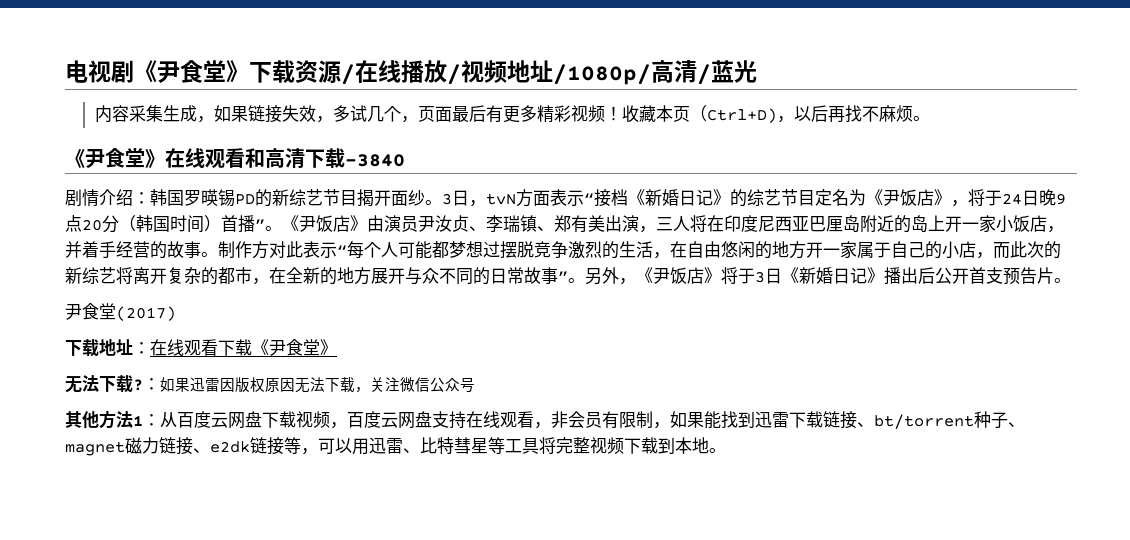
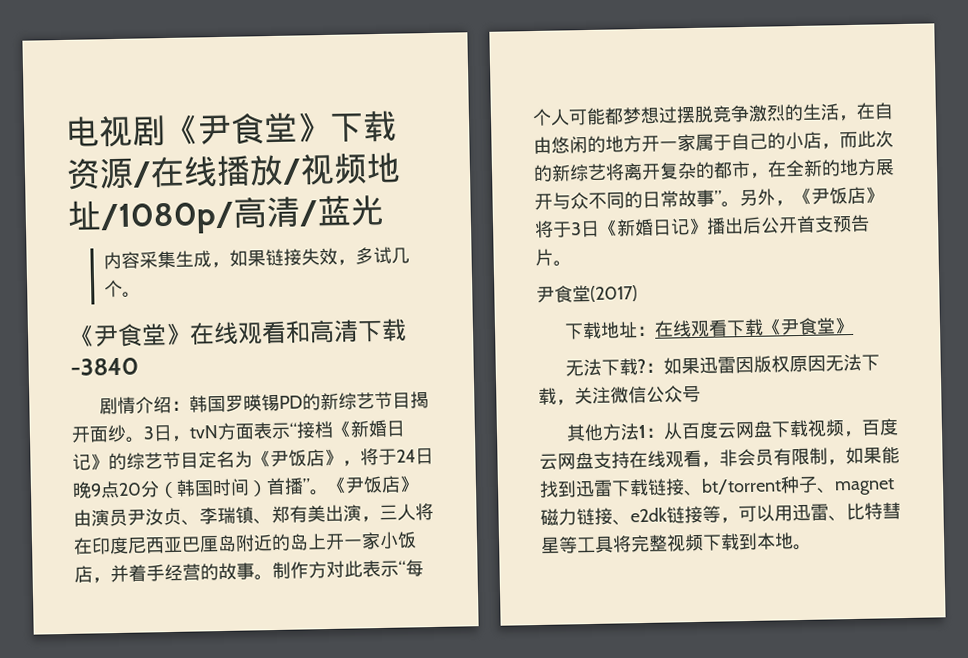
[400,105,913,123] ，页面最后有更多精彩视频！收藏本页（Ctrl+D)，以后再找不麻烦 -> (123, 288) none

